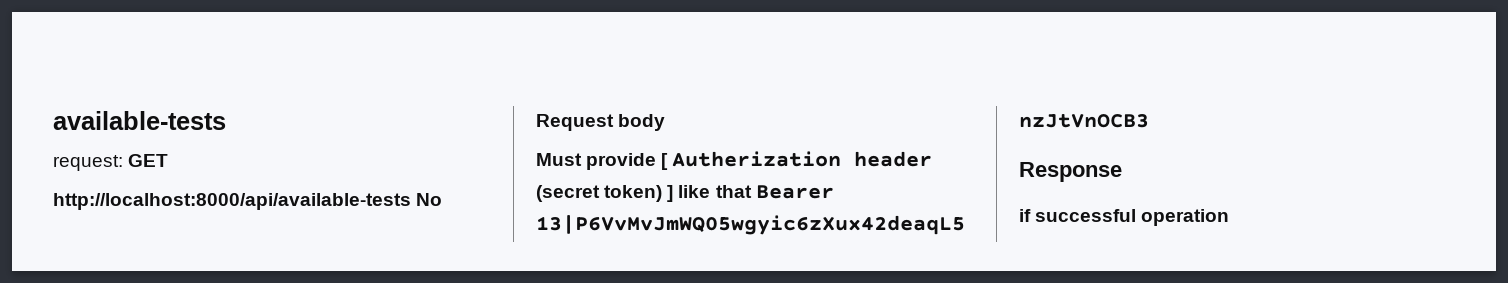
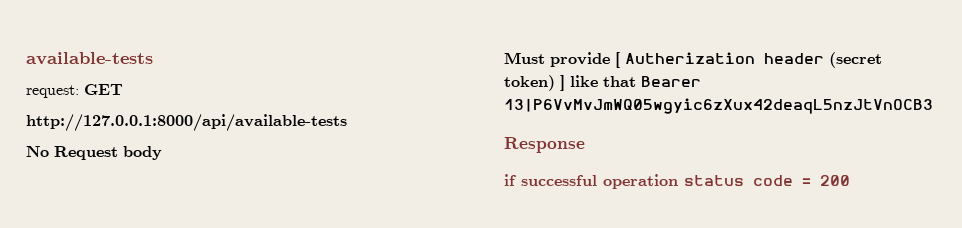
[53,193,411,210] http://localhost:8000/api/available-tests -> [26,114,347,132] http://127.0.0.1:8000/api/available-tests //
(1230, 217) none -> [684,175,850,186] status code = 200

